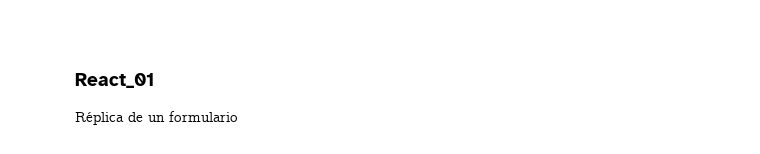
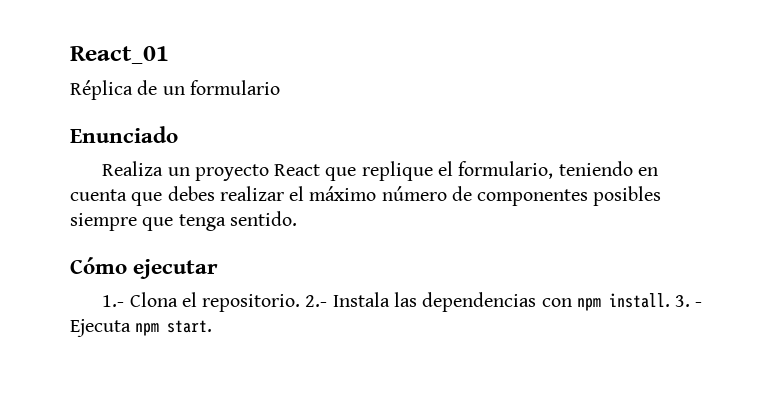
(238, 116) none -> [70,126,178,143] [102,161,658,181] [70,186,662,206] [70,211,297,231] [70,257,219,279] [102,292,703,312] [70,319,213,337] // Enunciado // Realiza un proyecto React que replique el formulario, teniendo en cuenta que debes realizar el máximo número de componentes posibles siempre que tenga sentido. // Cómo ejecutar // 1.- Clona el repositorio. 2.- Instala las dependencias con npm install. 3. - Ejecuta npm start.

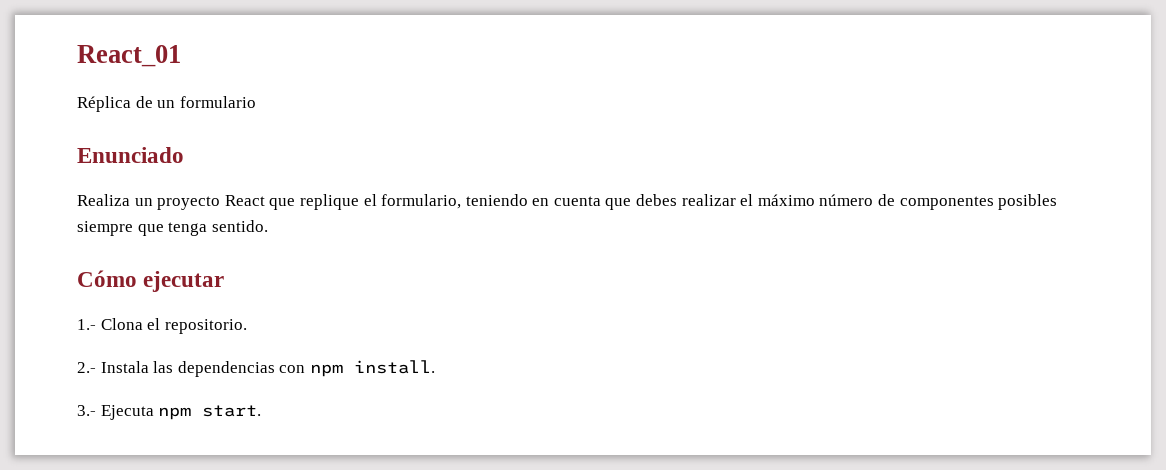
(301, 303) none -> (247, 326) //
[675,295,703,307] 3. - -> [77,405,96,416] // 3.-

